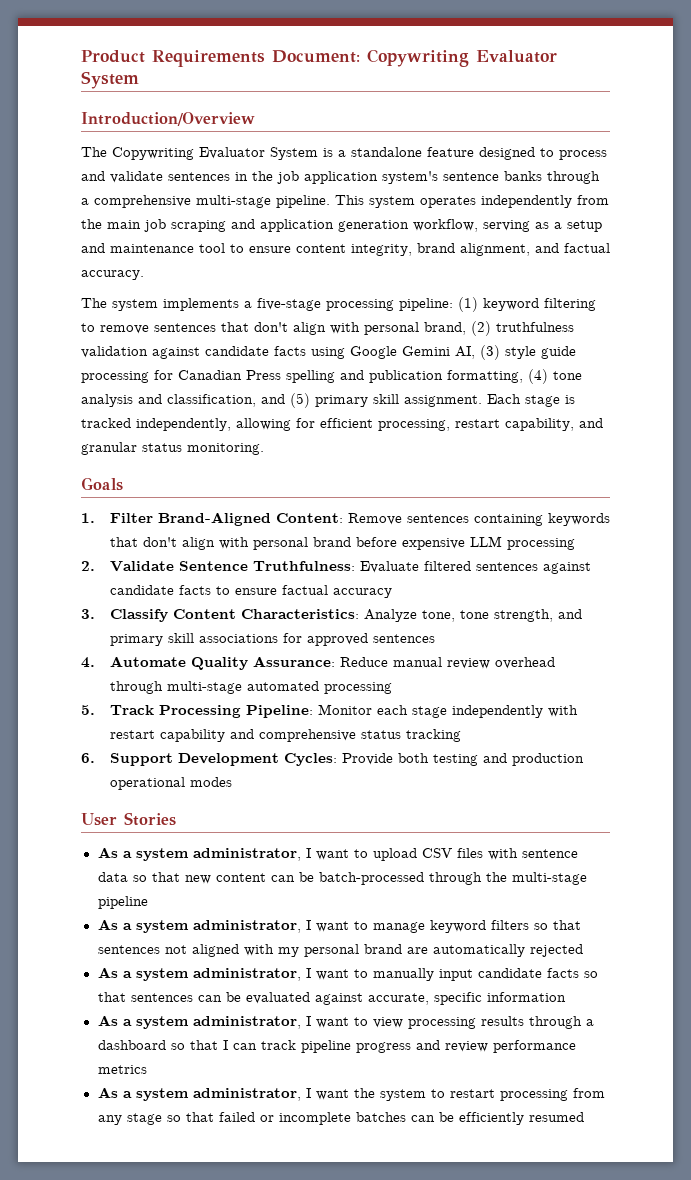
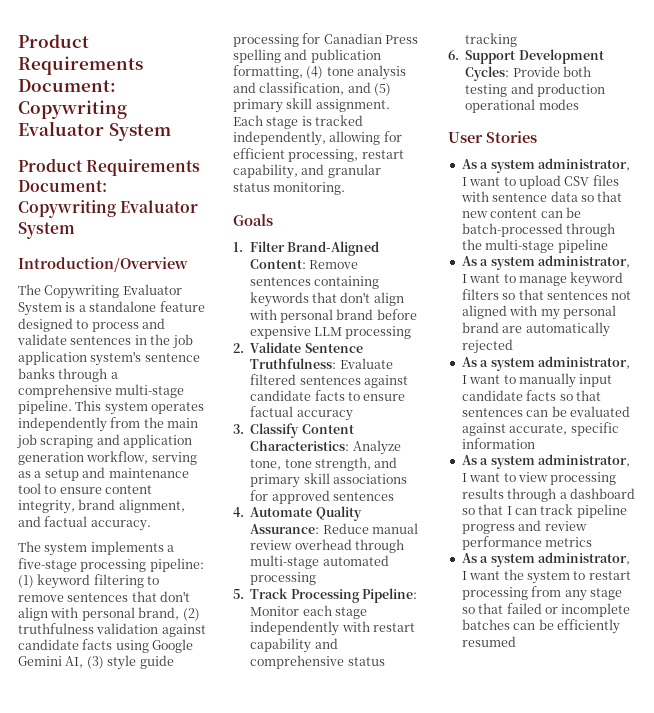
[81,49,557,67] [81,71,139,89] Product Requirements Document: Copywriting Evaluator System -> [18,34,89,48] [18,56,143,75] [18,79,116,92] [18,100,127,119] [18,121,171,141] [18,158,201,176] [18,180,107,192] [18,200,199,218] [18,222,75,239] Product Requirements Document: Copywriting Evaluator System // Product Requirements Document: Copywriting Evaluator System

